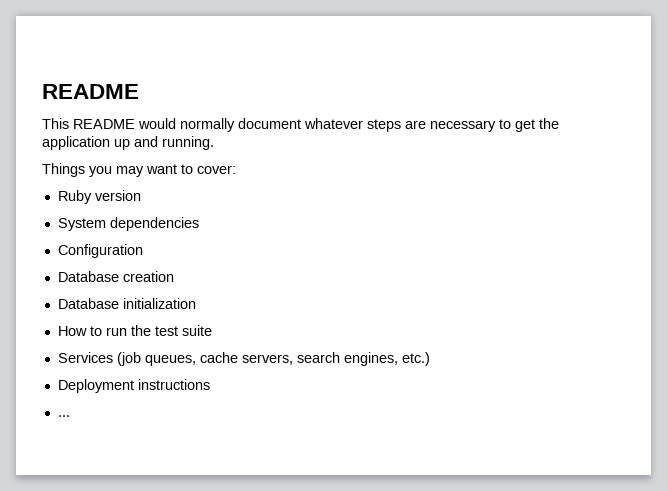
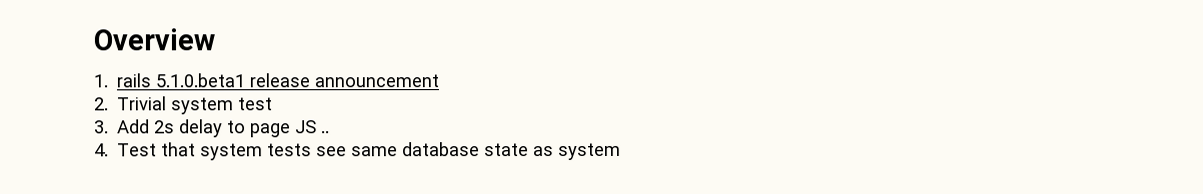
[42,84,139,99] [42,118,559,132] [42,136,214,150] [42,163,236,177] [57,190,141,204] [57,217,199,231] [57,244,143,258] [57,271,174,282] [57,298,196,309] [57,325,212,336] [57,352,430,366] [57,379,210,393] [57,415,70,417] README // This README would normally document whatever steps are necessary to get the application up and running. // Things you may want to cover: // Ruby version // System dependencies // Configuration // Database creation // Database initialization // How to run the test suite // Services (job queues, cache servers, search engines, etc.) // Deployment instructions // ... -> [93,28,215,51] [93,73,440,88] [94,96,274,115] [94,119,331,138] [94,142,622,161] Overview // 1. rails 5.1.0.beta1 release announcement // 2. Trivial system test // 3. Add 2s delay to page JS .. // 4. Test that system tests see same database state as system

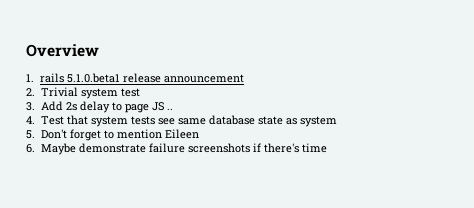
(622, 151) none -> [26,129,199,141] [26,143,327,155] // 5. Don't forget to mention Eileen // 6. Maybe demonstrate failure screenshots if there's time

